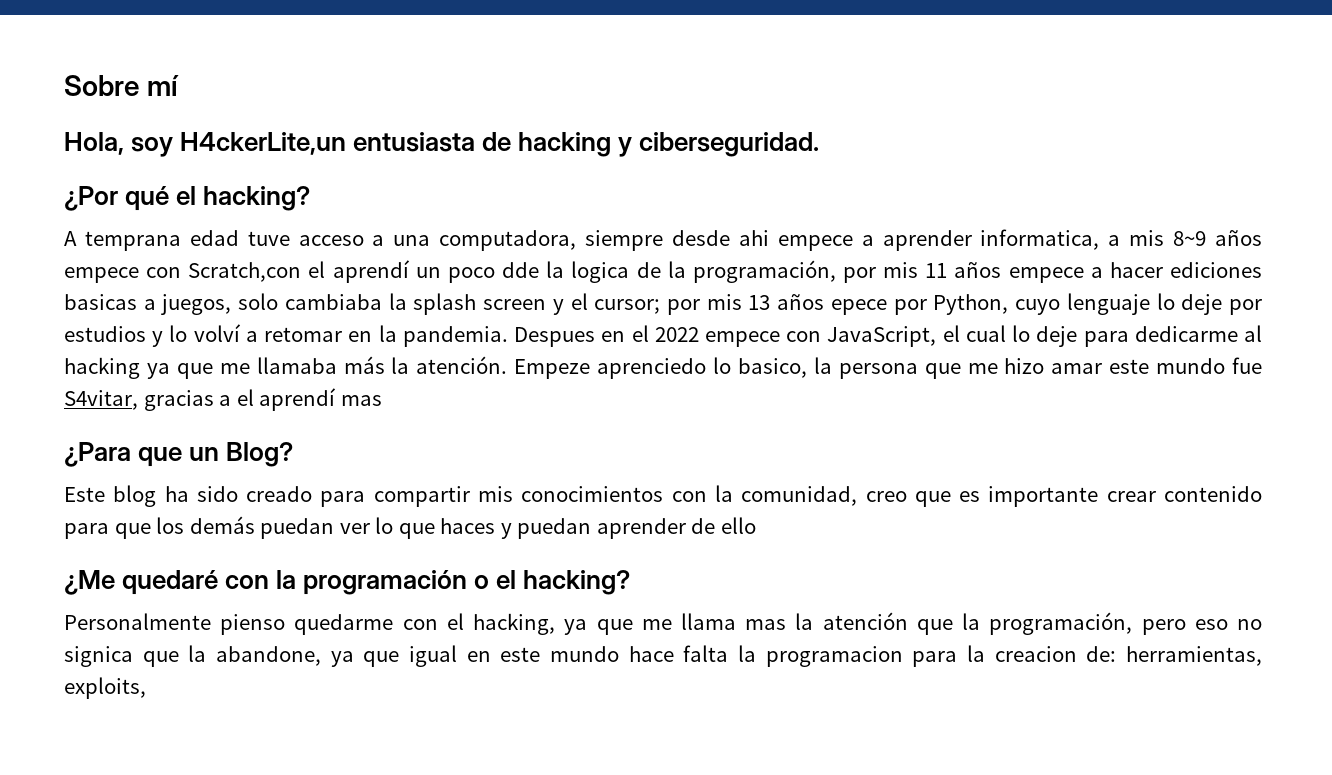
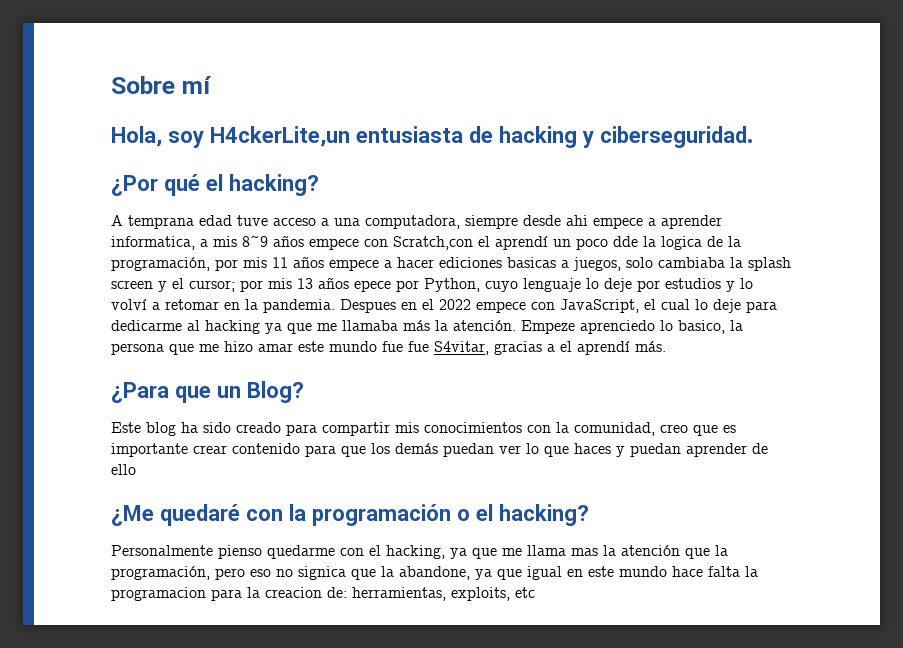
(1262, 365) none -> [408,341,429,352] fue
[340,395,382,406] mas -> [635,341,666,352] más.
(146, 688) none -> [515,587,535,598] etc

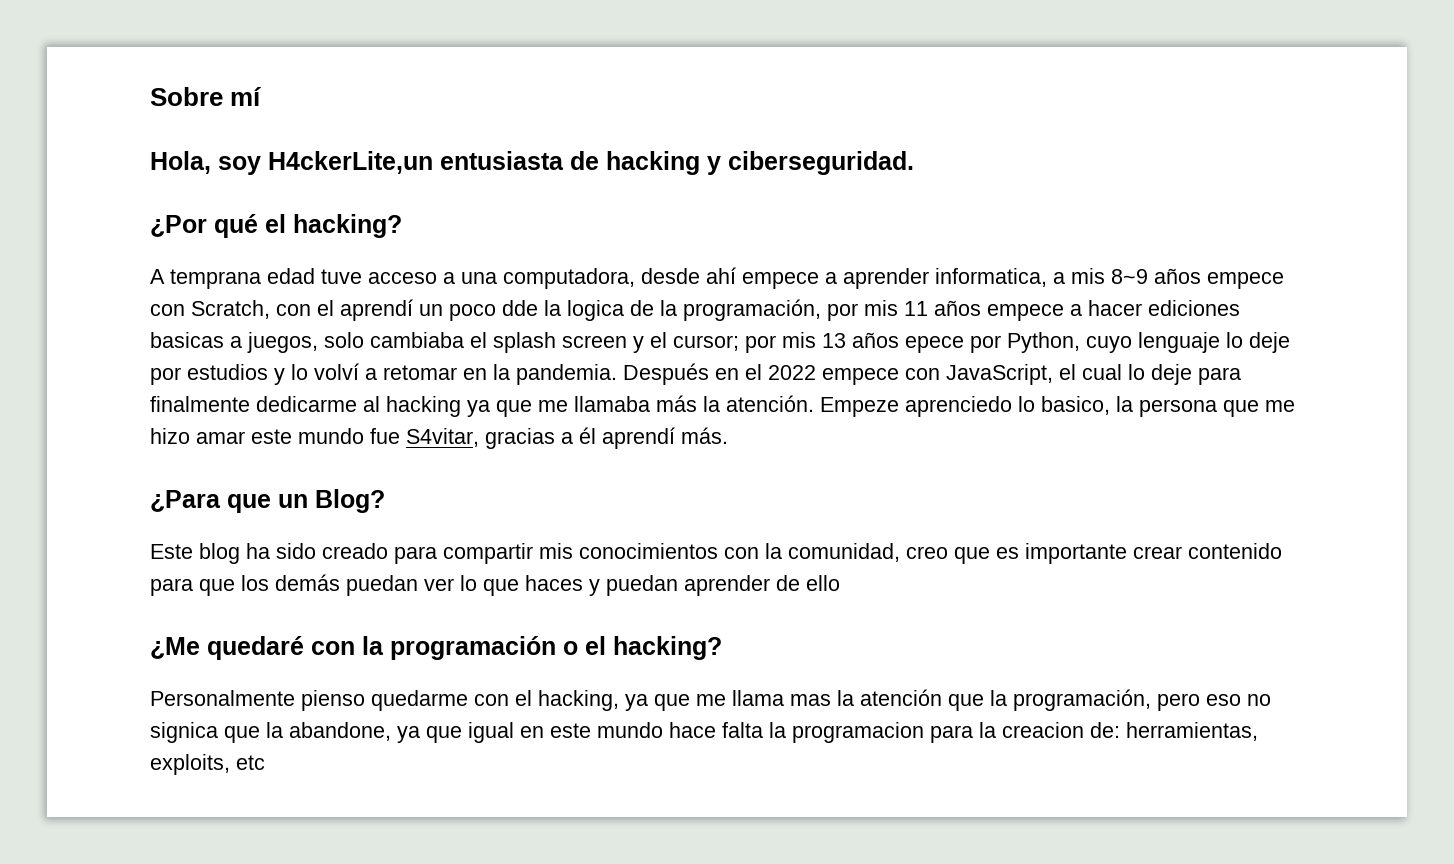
[465,215,588,229] siempre desde ahi -> [641,267,736,284] desde ahí
[393,236,473,250] Scratch,con -> [191,300,311,319] Scratch, con
[730,257,743,268] la -> [470,332,487,348] el
[340,299,396,313] Despues -> [623,363,709,385] Después
(777, 307) none -> [150,396,250,412] finalmente
[408,341,429,352] fue -> (400, 436) none
[560,341,572,352] el -> [579,427,596,444] él

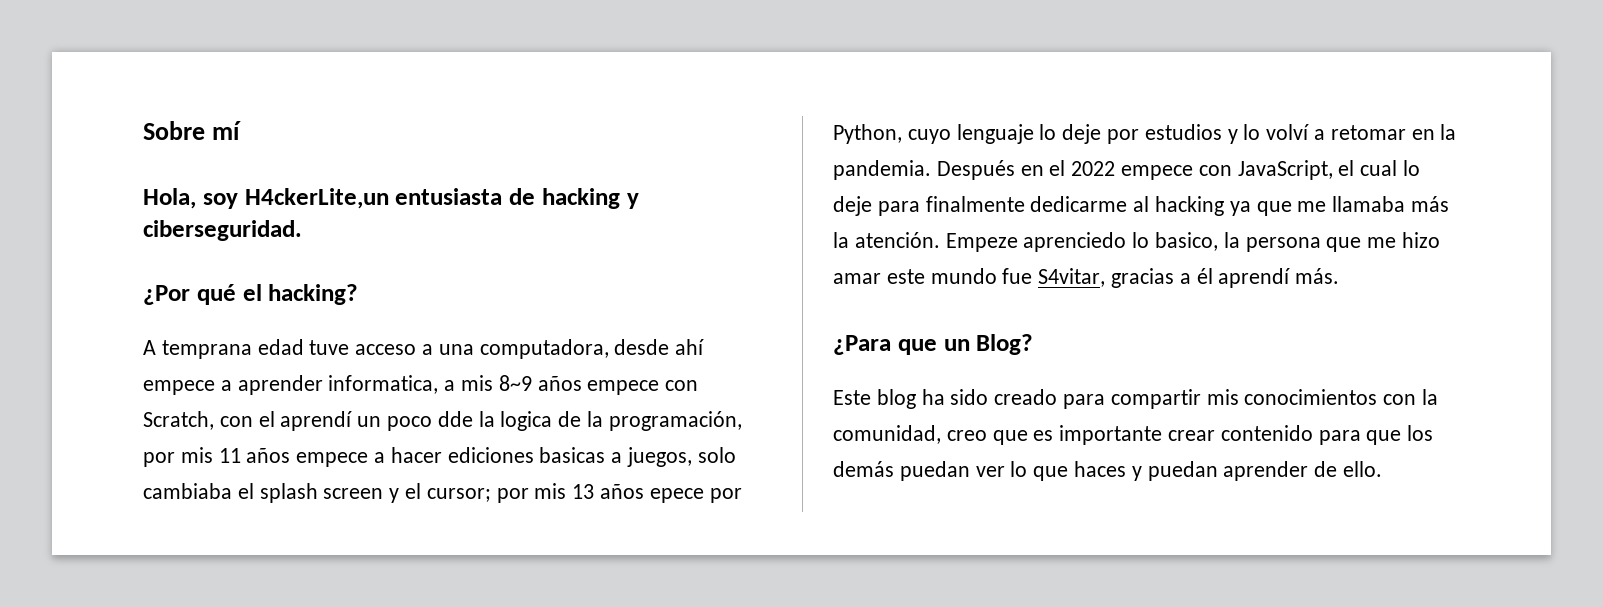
[806,575,840,591] [150,636,722,660] [150,689,1271,711] [150,722,1258,743] [150,754,265,775] ello // ¿Me quedaré con la programación o el hacking? // Personalmente pienso quedarme con el hacking, ya que me llama mas la atención que la programación, pero eso no signica que la abandone, ya que igual en este mundo hace falta la programacion para la creacion de: herramientas, exploits, etc -> [1343,461,1383,477] ello.

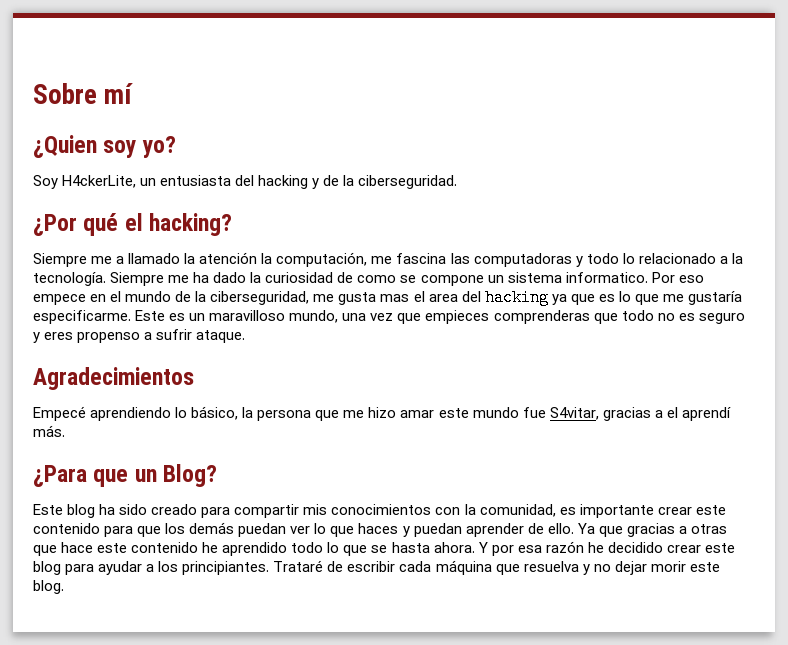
[143,188,639,209] Hola, soy H4ckerLite,un entusiasta de hacking y -> [33,135,176,158] [33,175,355,189] ¿Quien soy yo? // Soy H4ckerLite, un entusiasta del hacking y de la
[143,339,705,359] [143,375,699,395] [143,411,742,431] [143,447,736,467] [143,483,742,503] [833,124,1457,144] [833,160,1421,180] [833,196,1450,216] [833,232,1219,252] A temprana edad tuve acceso a una computadora, desde ahí empece a aprender informatica, a mis 8~9 años empece con Scratch, con el aprendí un poco dde la logica de la programación, por mis 11 años empece a hacer ediciones basicas a juegos, solo cambiaba el splash screen y el cursor; por mis 13 años epece por Python, cuyo lenguaje lo deje por estudios y lo volví a retomar en la pandemia. Después en el 2022 empece con JavaScript, el cual lo deje para finalmente dedicarme al hacking ya que me llamaba más la atención. Empeze aprenciedo lo basico, -> [33,252,743,267] [33,272,704,286] [33,289,742,306] [33,310,745,324] [33,329,246,343] [33,367,194,390] [33,406,239,421] Siempre me a llamado la atención la computación, me fascina las computadoras y todo lo relacionado a la tecnología. Siempre me ha dado la curiosidad de como se compone un sistema informatico. Por eso empece en el mundo de la ciberseguridad, me gusta mas el area del hacking ya que es lo que me gustaría especificarme. Este es un maravilloso mundo, una vez que empieces comprenderas que todo no es seguro y eres propenso a sufrir ataque. // Agradecimientos // Empecé aprendiendo lo básico,
[1196,268,1213,284] él -> [666,407,678,418] el
[946,430,1028,445] creo que -> (556, 510) none
(1216, 435) none -> [695,505,726,515] este
(1383, 469) none -> [577,523,727,537] [33,541,735,556] [33,560,720,575] [33,580,64,594] Ya que gracias a otras que hace este contenido he aprendido todo lo que se hasta ahora. Y por esa razón he decidido crear este blog para ayudar a los principiantes. Trataré de escribir cada máquina que resuelva y no dejar morir este blog.

